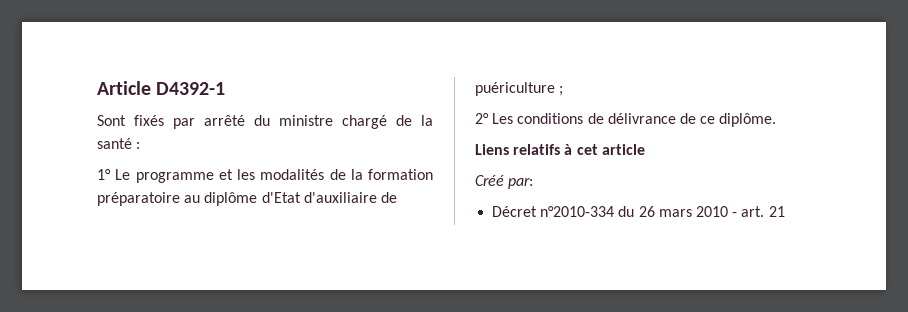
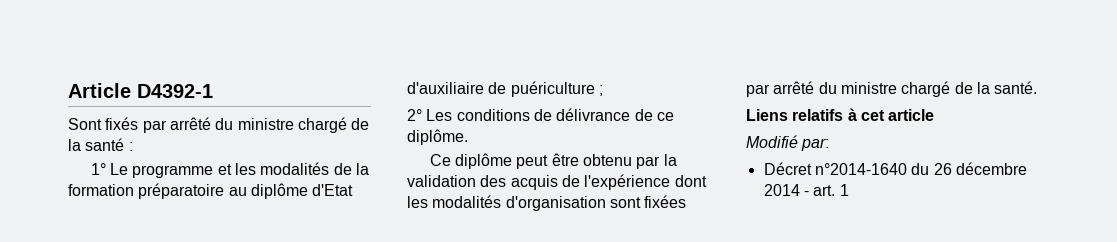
(777, 120) none -> [429,153,677,169] [407,174,707,190] [407,195,687,211] [746,81,1038,97] // Ce diplôme peut être obtenu par la validation des acquis de l'expérience dont les modalités d'organisation sont fixées par arrêté du ministre chargé de la santé.
[475,175,504,186] Créé -> [746,135,798,148] Modifié
[540,206,615,217] n°2010-334 -> [814,163,907,175] n°2014-1640
[658,206,728,217] mars 2010 -> [955,162,1027,175] [763,184,800,196] décembre 2014
[768,206,785,217] 21 -> [839,184,849,196] 1

